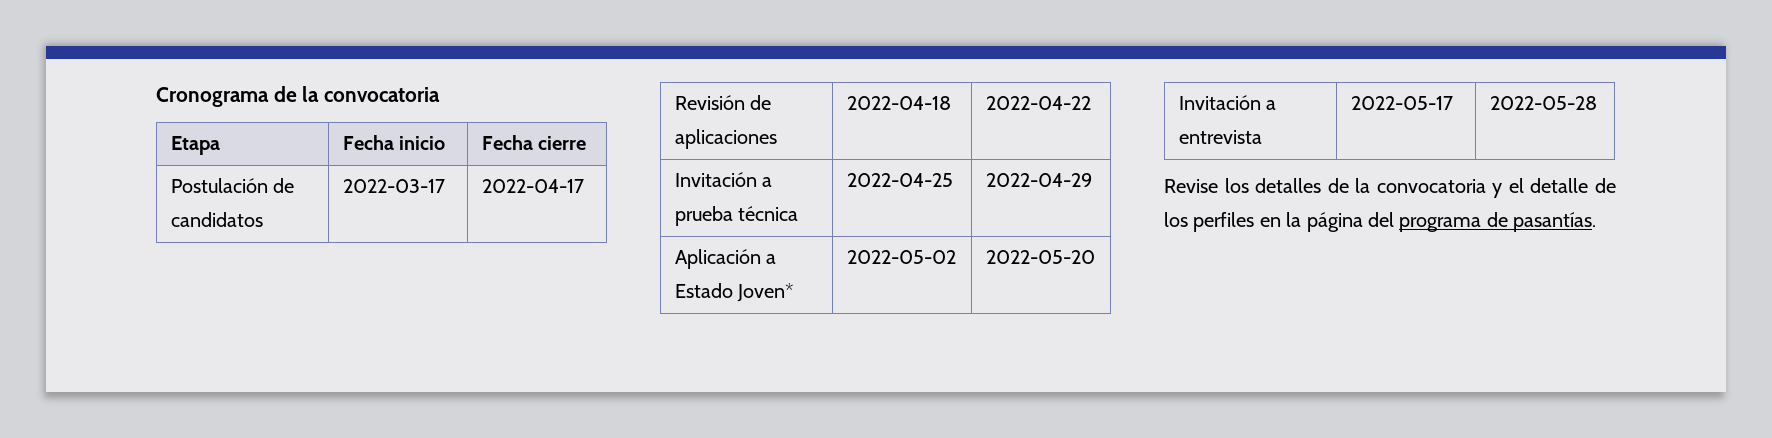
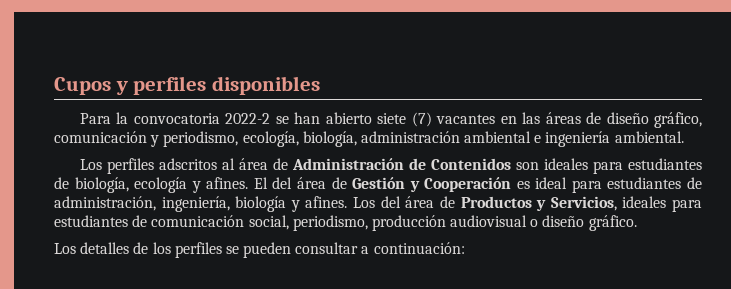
[156,86,441,107] [170,136,220,155] [342,135,446,150] [481,135,587,150] [170,178,295,193] [170,212,263,227] [342,179,445,193] [481,179,584,193] [674,95,772,110] [674,129,777,149] [846,96,951,110] [985,96,1091,110] [674,172,773,187] [674,206,799,226] [846,173,953,187] [985,173,1092,187] [674,249,777,269] [674,283,795,302] [846,250,956,264] [985,250,1095,264] [1178,95,1277,110] [1178,130,1262,144] [1350,96,1453,110] [1489,96,1597,110] [1164,178,1616,198] [1164,212,1597,232] Cronograma de la convocatoria // Etapa | Fecha inicio | Fecha cierre // Postulación de candidatos | 2022-03-17 | 2022-04-17 // Revisión de aplicaciones | 2022-04-18 | 2022-04-22 // Invitación a prueba técnica | 2022-04-25 | 2022-04-29 // Aplicación a Estado Joven* | 2022-05-02 | 2022-05-20 // Invitación a entrevista | 2022-05-17 | 2022-05-28 // Revise los detalles de la convocatoria y el detalle de los perfiles en la página del programa de pasantías. -> [54,76,321,95] [79,112,702,128] [54,131,684,147] [79,158,702,174] [54,177,702,193] [54,196,703,212] [54,215,637,231] [54,242,465,258] Cupos y perfiles disponibles // Para la convocatoria 2022-2 se han abierto siete (7) vacantes en las áreas de diseño gráfico, comunicación y periodismo, ecología, biología, administración ambiental e ingeniería ambiental. // Los perfiles adscritos al área de Administración de Contenidos son ideales para estudiantes de biología, ecología y afines. El del área de Gestión y Cooperación es ideal para estudiantes de administración, ingeniería, biología y afines. Los del área de Productos y Servicios, ideales para estudiantes de comunicación social, periodismo, producción audiovisual o diseño gráfico. // Los detalles de los perfiles se pueden consultar a continuación:

